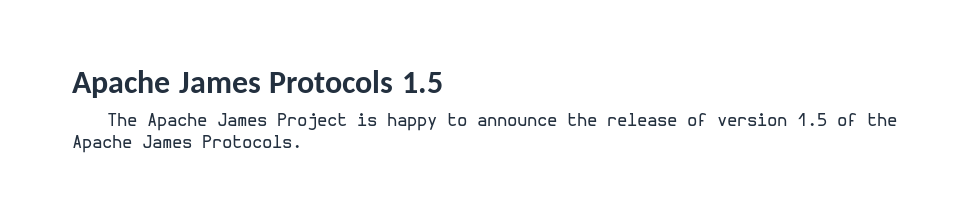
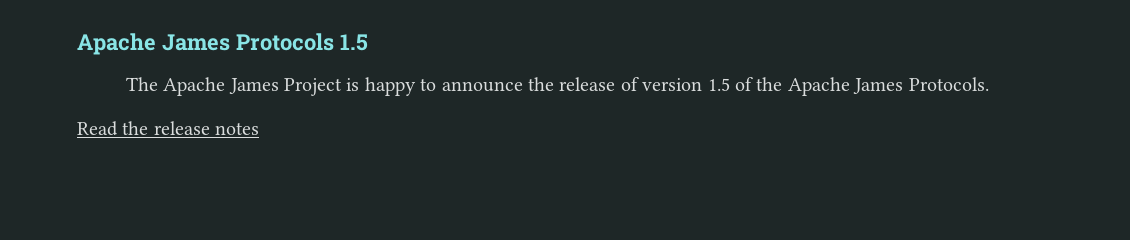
(302, 141) none -> [77,121,260,136] // Read the release notes

